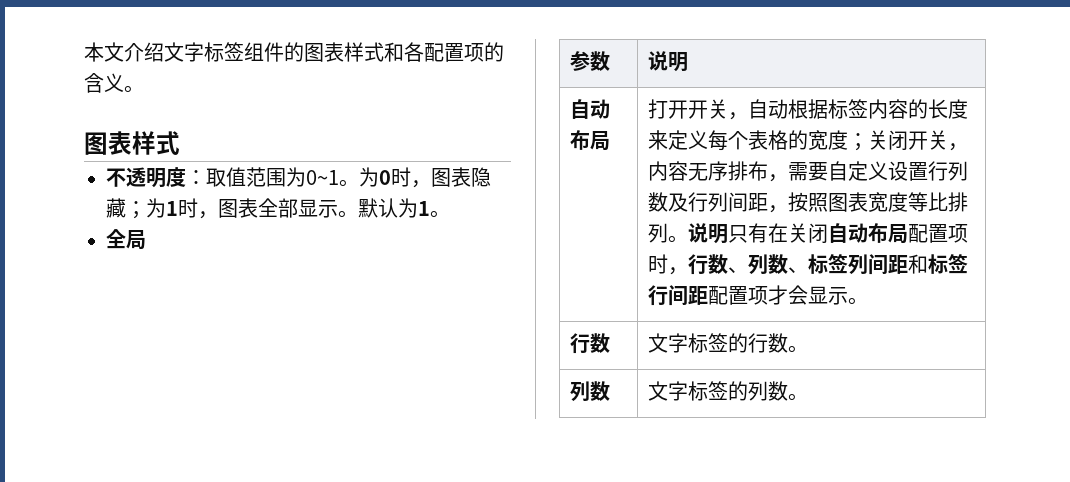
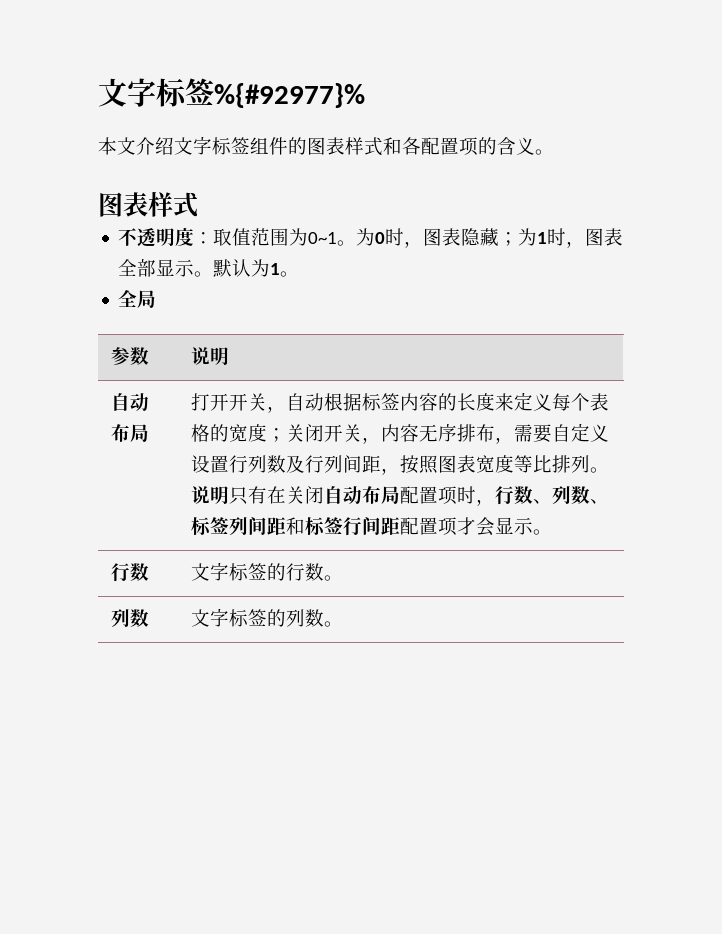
(84, 52) none -> [98,78,365,108] 文字标签%{#92977}% //

